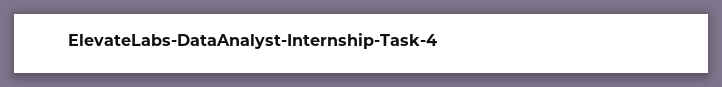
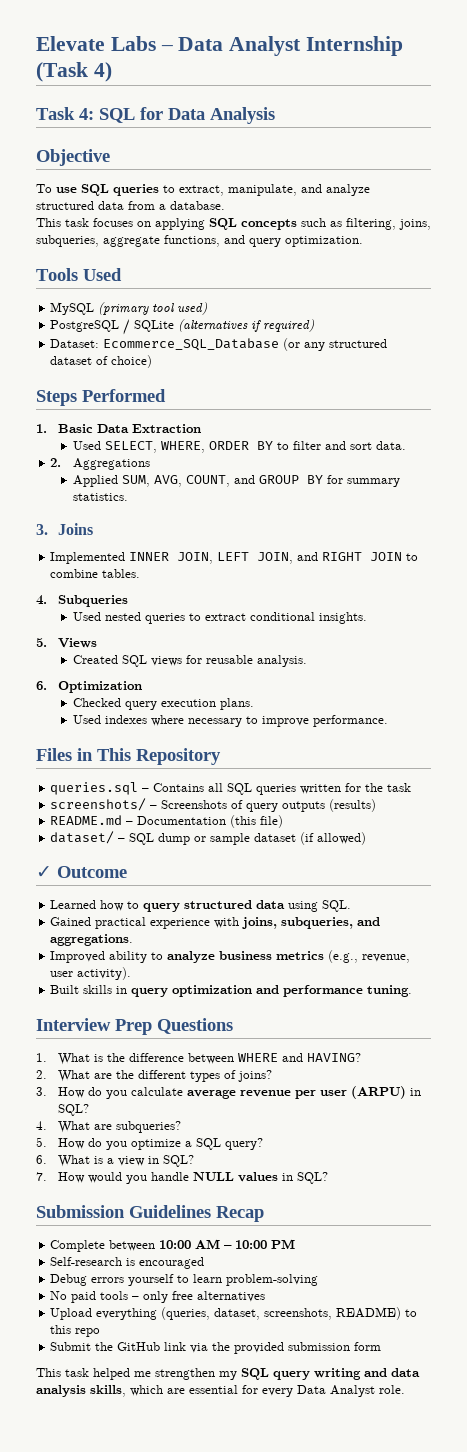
[68,33,437,49] ElevateLabs-DataAnalyst-Internship-Task-4 -> [36,36,404,56] [36,62,112,82] [36,107,275,124] [36,149,110,166] [36,184,370,196] [36,201,225,210] [36,218,431,230] [36,235,363,247] [36,268,122,281] [50,302,208,315] [50,319,315,335] [50,338,388,351] [50,355,153,368] [36,389,166,406] [36,424,202,433] [72,441,406,453] [50,458,150,470] [72,475,400,487] [72,493,128,501] [36,523,94,535] [50,552,419,564] [50,569,141,578] [36,595,129,607] [72,612,367,624] [36,638,98,648] [72,655,307,667] [36,681,143,693] [72,698,254,710] [72,715,388,727] [36,748,221,765] [50,782,412,795] [50,798,377,812] [50,815,284,828] [50,831,367,845] [36,866,127,878] [50,900,352,912] [50,917,381,929] [50,934,134,946] [50,950,411,963] [50,967,132,980] [50,985,413,997] [36,1018,233,1035] [36,1053,362,1065] [36,1070,273,1082] [36,1086,422,1099] [58,1104,90,1116] [36,1121,182,1133] [36,1137,264,1150] [36,1155,195,1167] [36,1172,329,1184] [36,1205,264,1222] [50,1239,296,1252] [50,1257,205,1269] [50,1274,319,1286] [50,1291,266,1303] [50,1307,418,1320] [50,1325,101,1337] [50,1342,382,1354] [36,1368,420,1380] [36,1385,405,1397] Elevate Labs – Data Analyst Internship (Task 4) // Task 4: SQL for Data Analysis // Objective // To use SQL queries to extract, manipulate, and analyze structured data from a database. // This task focuses on applying SQL concepts such as filtering, joins, subqueries, aggregate functions, and query optimization. // Tools Used // MySQL (primary tool used) // PostgreSQL / SQLite (alternatives if required) // Dataset: Ecommerce_SQL_Database (or any structured dataset of choice) // Steps Performed // 1. Basic Data Extraction // Used SELECT, WHERE, ORDER BY to filter and sort data. // 2. Aggregations // Applied SUM, AVG, COUNT, and GROUP BY for summary statistics. // 3. Joins // Implemented INNER JOIN, LEFT JOIN, and RIGHT JOIN to combine tables. // 4. Subqueries // Used nested queries to extract conditional insights. // 5. Views // Created SQL views for reusable analysis. // 6. Optimization // Checked query execution plans. // Used indexes where necessary to improve performance. // Files in This Repository // queries.sql – Contains all SQL queries written for the task // screenshots/ – Screenshots of query outputs (results) // README.md – Documentation (this file) // dataset/ – SQL dump or sample dataset (if allowed) // ✓ Outcome // Learned how to query structured data using SQL. // Gained practical experience with joins, subqueries, and aggregations. // Improved ability to analyze business metrics (e.g., revenue, user activity). // Built skills in query optimization and performance tuning. // Interview Prep Questions // 1. What is the difference between WHERE and HAVING? // 2. What are the different types of joins? // 3. How do you calculate average revenue per user (ARPU) in SQL? // 4. What are subqueries? // 5. How do you optimize a SQL query? // 6. What is a view in SQL? // 7. How would you handle NULL values in SQL? // Submission Guidelines Recap // Complete between 10:00 AM – 10:00 PM // Self-research is encouraged // Debug errors yourself to learn problem-solving // No paid tools – only free alternatives // Upload everything (queries, dataset, screenshots, README) to this repo // Submit the GitHub link via the provided submission form // This task helped me strengthen my SQL query writing and data analysis skills, which are essential for every Data Analyst role.

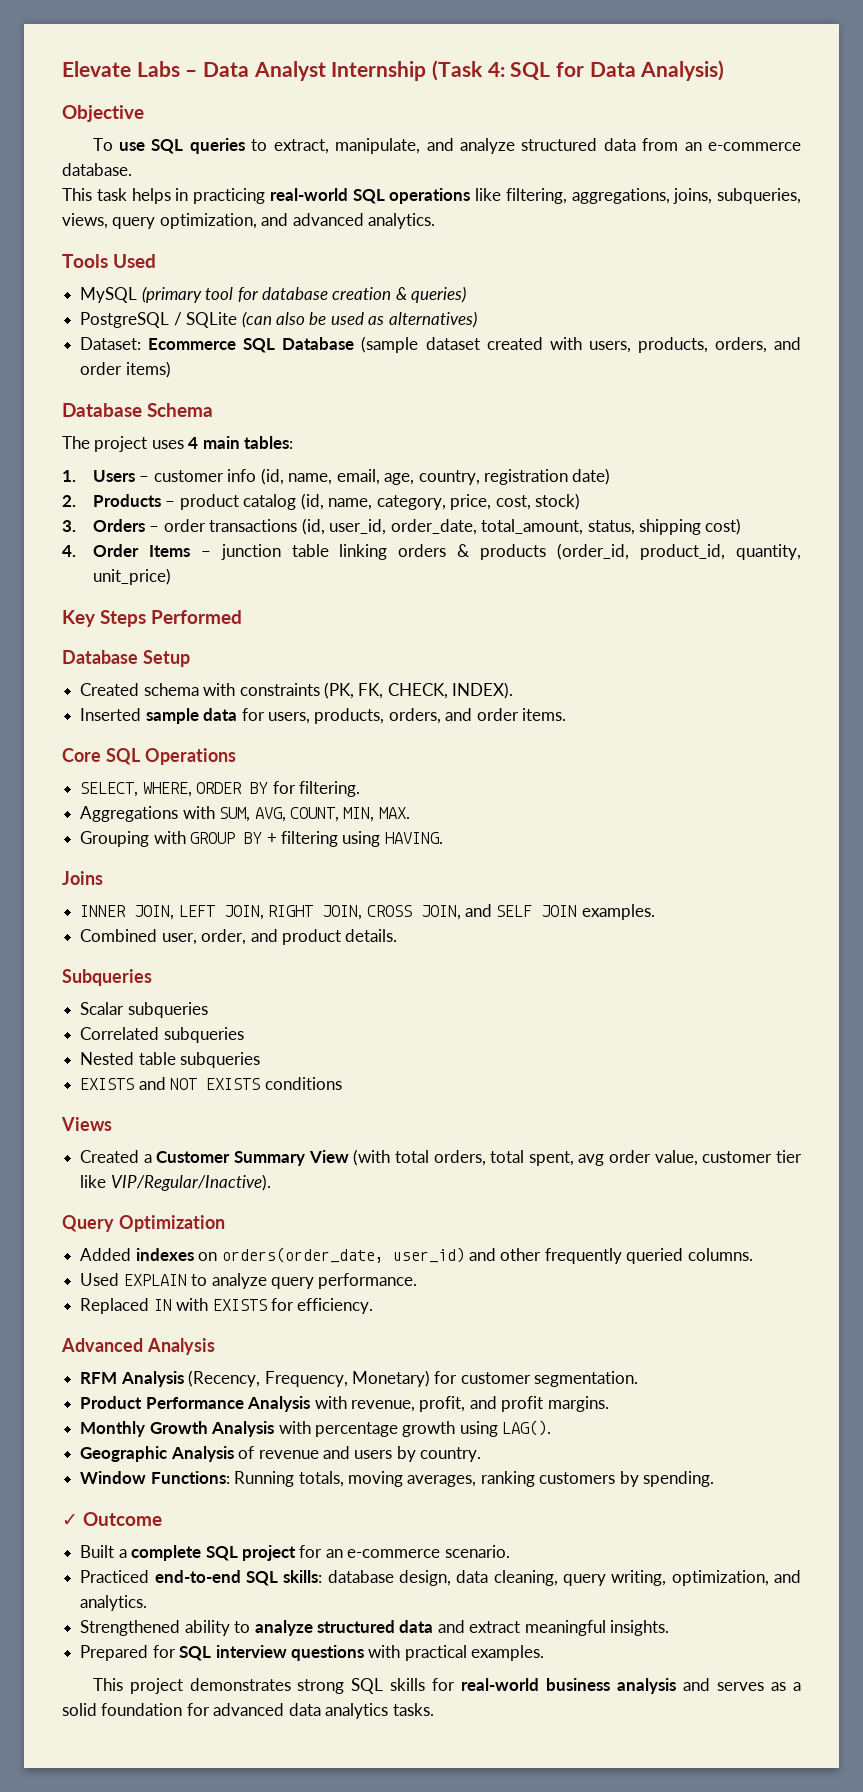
[93,62,112,82] [36,107,75,120] 4) // Task -> (484, 70) none
[210,107,275,124] Analysis -> [640,60,725,81] Analysis)
[159,204,166,210] a -> [684,142,802,151] an e-commerce
[93,218,431,230] [36,235,363,247] focuses on applying SQL concepts such as filtering, joins, subqueries, aggregate functions, and query optimization. -> [131,188,801,204] [62,213,436,229] helps in practicing real-world SQL operations like filtering, aggregations, joins, subqueries, views, query optimization, and advanced analytics.
[177,302,208,315] [50,319,315,335] [50,338,388,351] [50,355,153,368] [36,389,166,406] [36,424,202,433] [72,441,406,453] [50,458,62,467] used) // PostgreSQL / SQLite (alternatives if required) // Dataset: Ecommerce_SQL_Database (or any structured dataset of choice) // Steps Performed // 1. Basic Data Extraction // Used SELECT, WHERE, ORDER BY to filter and sort data. // 2. -> [237,286,467,303] [80,311,477,328] [80,336,802,353] [80,361,171,378] [62,403,214,417] [62,436,294,452] [62,468,611,485] [62,493,580,510] [62,518,742,535] [62,543,801,560] [92,568,171,585] [62,610,243,627] [62,650,190,667] [80,682,514,699] [80,708,567,724] [62,748,236,765] [80,781,360,797] for database creation & queries) // PostgreSQL / SQLite (can also be used as alternatives) // Dataset: Ecommerce SQL Database (sample dataset created with users, products, orders, and order items) // Database Schema // The project uses 4 main tables: // 1. Users – customer info (id, name, email, age, country, registration date) // 2. Products – product catalog (id, name, category, price, cost, stock) // 3. Orders – order transactions (id, user_id, order_date, total_amount, status, shipping cost) // 4. Order Items – junction table linking orders & products (order_id, product_id, quantity, unit_price) // Key Steps Performed // Database Setup // Created schema with constraints (PK, FK, CHECK, INDEX). // Inserted sample data for users, products, orders, and order items. // Core SQL Operations // SELECT, WHERE, ORDER BY for filtering. //
[72,475,118,487] // Applied -> [182,806,215,819] with
[233,475,400,487] [72,493,128,501] [36,524,48,535] and GROUP BY for summary statistics. // 3. -> [343,807,410,822] [80,831,443,847] MIN, MAX. // Grouping with GROUP BY + filtering using HAVING. //
[50,552,126,564] Implemented -> (103, 878) none
[297,552,419,561] [50,569,141,578] [36,595,129,607] [72,612,367,624] [36,638,98,648] [72,655,307,667] [36,681,143,693] [72,698,254,710] [72,715,388,727] [36,748,221,765] [50,782,412,795] [50,798,377,812] [50,815,284,828] [50,831,367,845] [36,866,127,878] [50,900,352,912] [50,917,381,929] [50,934,134,946] [50,950,411,963] [50,967,132,980] [50,985,413,997] [36,1018,233,1035] [36,1053,362,1065] [36,1070,273,1082] [36,1086,422,1099] [58,1104,90,1116] [36,1121,182,1133] [36,1137,264,1150] [36,1155,195,1167] [36,1172,329,1184] [36,1205,264,1222] [50,1239,296,1252] [50,1257,205,1269] [50,1274,319,1286] [50,1291,266,1303] [50,1307,418,1320] [50,1325,101,1337] [50,1342,382,1354] [36,1368,420,1380] [36,1385,405,1397] and RIGHT JOIN to combine tables. // 4. Subqueries // Used nested queries to extract conditional insights. // 5. Views // Created SQL views for reusable analysis. // 6. Optimization // Checked query execution plans. // Used indexes where necessary to improve performance. // Files in This Repository // queries.sql – Contains all SQL queries written for the task // screenshots/ – Screenshots of query outputs (results) // README.md – Documentation (this file) // dataset/ – SQL dump or sample dataset (if allowed) // ✓ Outcome // Learned how to query structured data using SQL. // Gained practical experience with joins, subqueries, and aggregations. // Improved ability to analyze business metrics (e.g., revenue, user activity). // Built skills in query optimization and performance tuning. // Interview Prep Questions // 1. What is the difference between WHERE and HAVING? // 2. What are the different types of joins? // 3. How do you calculate average revenue per user (ARPU) in SQL? // 4. What are subqueries? // 5. How do you optimize a SQL query? // 6. What is a view in SQL? // 7. How would you handle NULL values in SQL? // Submission Guidelines Recap // Complete between 10:00 AM – 10:00 PM // Self-research is encouraged // Debug errors yourself to learn problem-solving // No paid tools – only free alternatives // Upload everything (queries, dataset, screenshots, README) to this repo // Submit the GitHub link via the provided submission form // This task helped me strengthen my SQL query writing and data analysis skills, which are essential for every Data Analyst role. -> [268,904,655,920] [80,929,398,945] [62,969,152,986] [80,1002,208,1018] [80,1027,244,1043] [80,1052,261,1068] [80,1077,342,1090] [61,1117,112,1131] [80,1149,803,1166] [80,1174,271,1191] [62,1215,225,1232] [80,1247,753,1264] [80,1273,418,1289] [80,1298,374,1314] [61,1338,215,1355] [80,1370,639,1387] [80,1396,609,1412] [80,1420,552,1437] [80,1446,482,1462] [80,1471,715,1487] [62,1512,163,1526] [80,1545,510,1561] [80,1570,802,1586] [80,1595,148,1611] [80,1620,670,1636] [80,1645,545,1661] [92,1678,802,1694] [62,1703,434,1719] RIGHT JOIN, CROSS JOIN, and SELF JOIN examples. // Combined user, order, and product details. // Subqueries // Scalar subqueries // Correlated subqueries // Nested table subqueries // EXISTS and NOT EXISTS conditions // Views // Created a Customer Summary View (with total orders, total spent, avg order value, customer tier like VIP/Regular/Inactive). // Query Optimization // Added indexes on orders(order_date, user_id) and other frequently queried columns. // Used EXPLAIN to analyze query performance. // Replaced IN with EXISTS for efficiency. // Advanced Analysis // RFM Analysis (Recency, Frequency, Monetary) for customer segmentation. // Product Performance Analysis with revenue, profit, and profit margins. // Monthly Growth Analysis with percentage growth using LAG(). // Geographic Analysis of revenue and users by country. // Window Functions: Running totals, moving averages, ranking customers by spending. // ✓ Outcome // Built a complete SQL project for an e-commerce scenario. // Practiced end-to-end SQL skills: database design, data cleaning, query writing, optimization, and analytics. // Strengthened ability to analyze structured data and extract meaningful insights. // Prepared for SQL interview questions with practical examples. // This project demonstrates strong SQL skills for real-world business analysis and serves as a solid foundation for advanced data analytics tasks.

